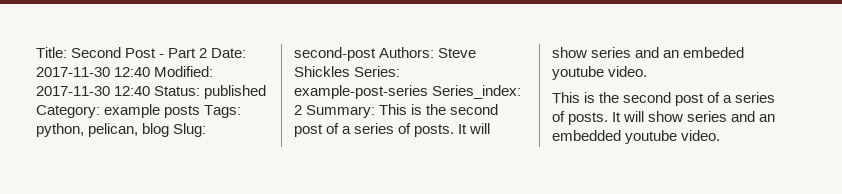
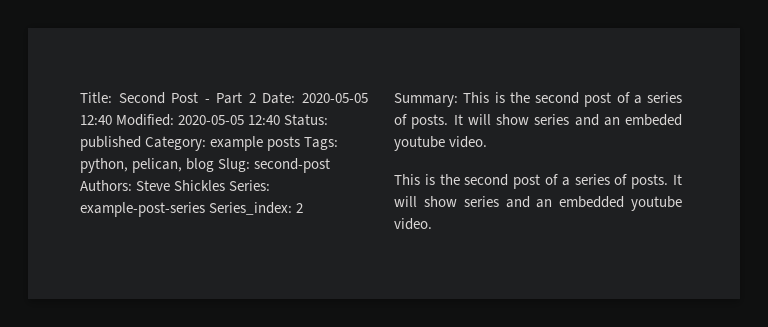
[36,67,110,77] 2017-11-30 -> [301,93,368,103] 2020-05-05
[36,86,110,96] 2017-11-30 -> [178,115,245,125] 2020-05-05

